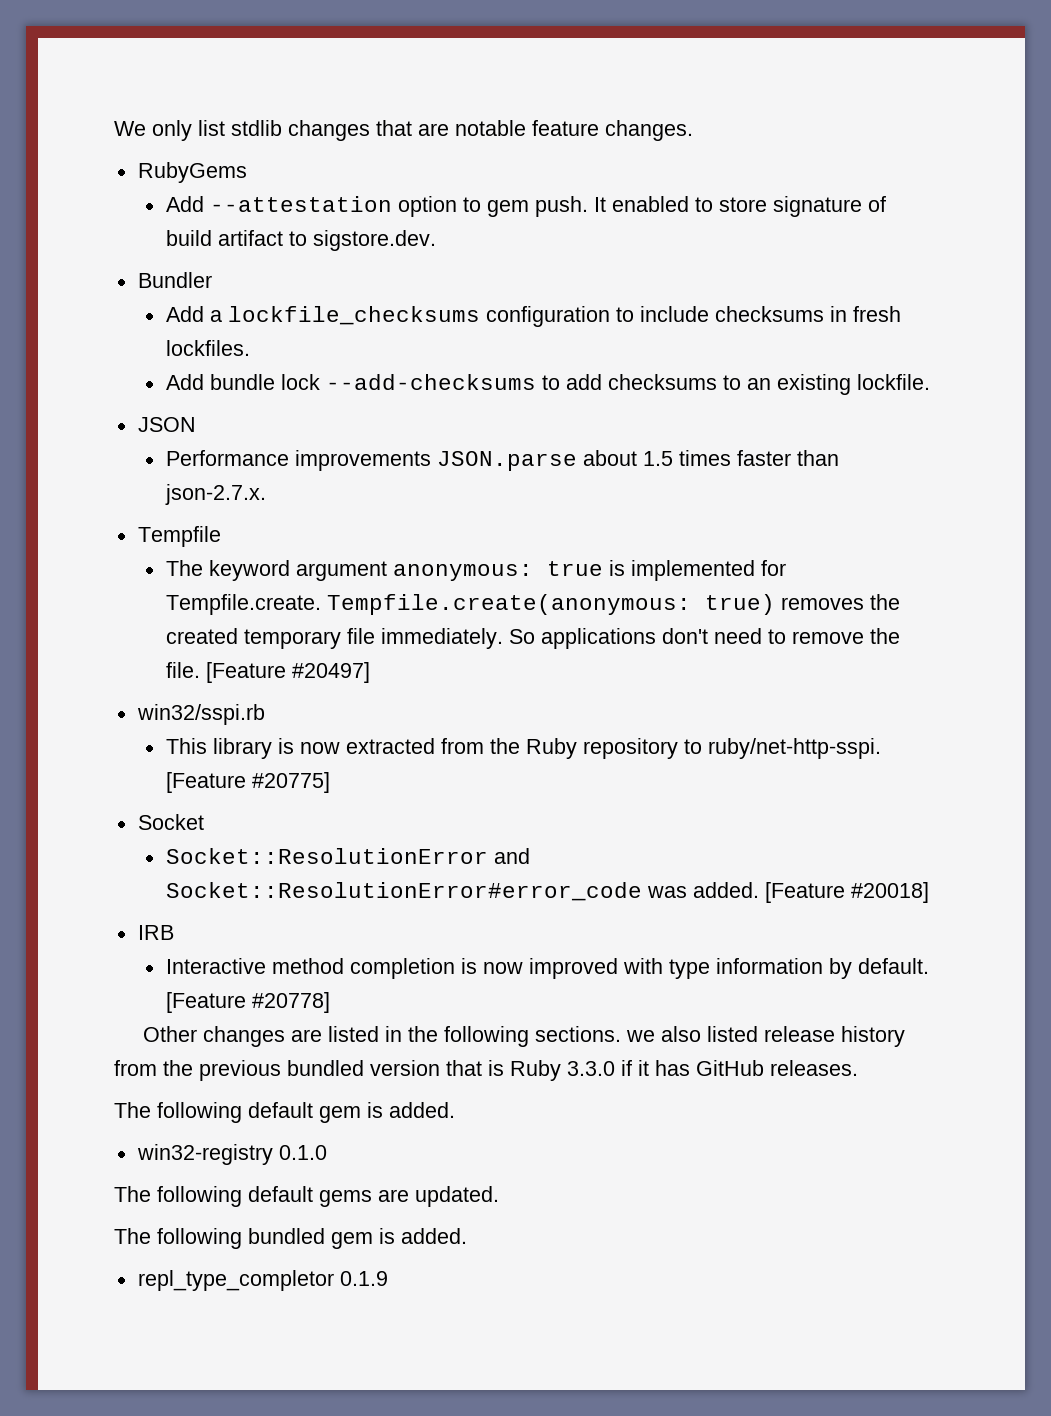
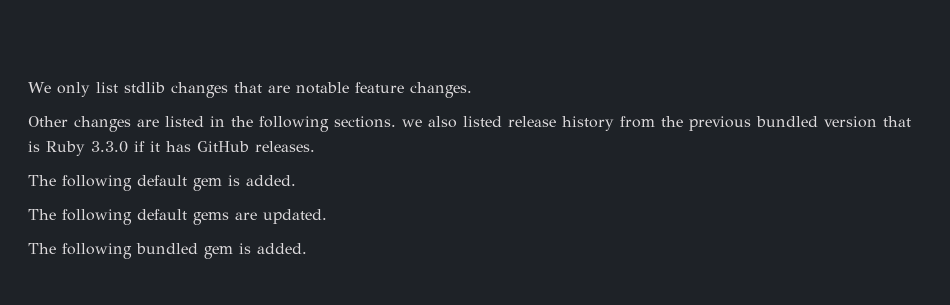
[137,162,247,183] [165,196,886,217] [165,230,436,251] [137,272,212,288] [165,306,901,327] [165,340,250,356] [165,374,930,395] [137,417,196,432] [165,450,839,471] [164,484,266,505] [137,526,221,547] [165,560,786,581] [165,594,900,615] [165,628,900,649] [165,662,370,683] [136,704,265,725] [165,738,881,759] [165,772,330,793] [137,814,204,830] [165,848,530,864] [165,882,929,903] [137,925,174,940] [165,958,929,979] [165,992,330,1013] // RubyGems // Add --attestation option to gem push. It enabled to store signature of build artifact to sigstore.dev. // Bundler // Add a lockfile_checksums configuration to include checksums in fresh lockfiles. // Add bundle lock --add-checksums to add checksums to an existing lockfile. // JSON // Performance improvements JSON.parse about 1.5 times faster than json-2.7.x. // Tempfile // The keyword argument anonymous: true is implemented for Tempfile.create. Tempfile.create(anonymous: true) removes the created temporary file immediately. So applications don't need to remove the file. [Feature #20497] // win32/sspi.rb // This library is now extracted from the Ruby repository to ruby/net-http-sspi. [Feature #20775] // Socket // Socket::ResolutionError and Socket::ResolutionError#error_code was added. [Feature #20018] // IRB // Interactive method completion is now improved with type information by default. [Feature #20778] -> (472, 90) none
[136,1144,327,1165] // win32-registry 0.1.0 -> (296, 180) none
[137,1270,388,1291] // repl_type_completor 0.1.9 -> (307, 248) none

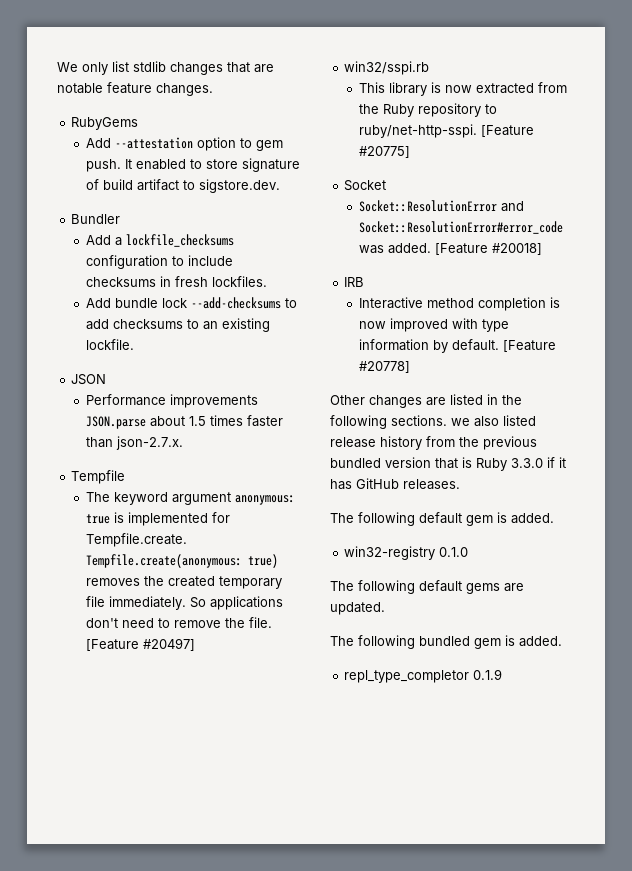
(472, 90) none -> [71,117,139,130] [85,137,283,151] [85,158,300,172] [85,179,280,193] [71,214,121,224] [85,234,234,247] [85,255,233,269] [85,276,267,287] [85,297,297,309] [85,318,270,332] [85,339,134,350] [71,374,107,385] [85,394,258,408] [85,415,283,429] [85,436,183,450] [71,470,126,484] [85,492,295,505] [85,512,230,526] [85,533,187,547] [85,554,278,568] [85,576,282,589] [85,596,283,610] [85,617,272,628] [85,638,195,651] [344,61,430,75] [358,82,567,96] [358,103,497,117] [358,124,534,138] [358,146,410,158] [344,180,387,191] [358,200,524,212] [358,221,563,234] [358,243,542,255] [344,277,365,287] [358,297,560,311] [358,318,509,332] [358,339,556,353] [358,361,410,373] // RubyGems // Add --attestation option to gem push. It enabled to store signature of build artifact to sigstore.dev. // Bundler // Add a lockfile_checksums configuration to include checksums in fresh lockfiles. // Add bundle lock --add-checksums to add checksums to an existing lockfile. // JSON // Performance improvements JSON.parse about 1.5 times faster than json-2.7.x. // Tempfile // The keyword argument anonymous: true is implemented for Tempfile.create. Tempfile.create(anonymous: true) removes the created temporary file immediately. So applications don't need to remove the file. [Feature #20497] // win32/sspi.rb // This library is now extracted from the Ruby repository to ruby/net-http-sspi. [Feature #20775] // Socket // Socket::ResolutionError and Socket::ResolutionError#error_code was added. [Feature #20018] // IRB // Interactive method completion is now improved with type information by default. [Feature #20778]
(296, 180) none -> [344,546,469,560] // win32-registry 0.1.0
(307, 248) none -> [344,669,503,683] // repl_type_completor 0.1.9

